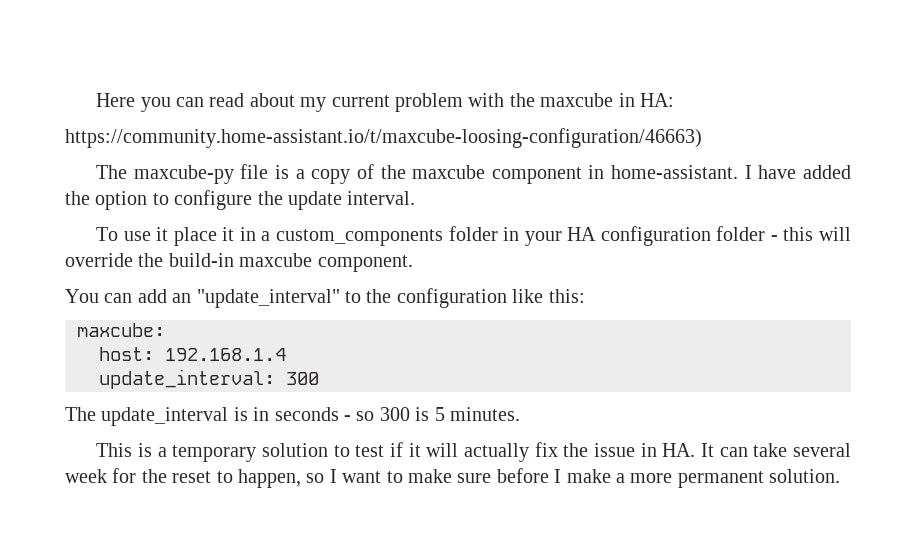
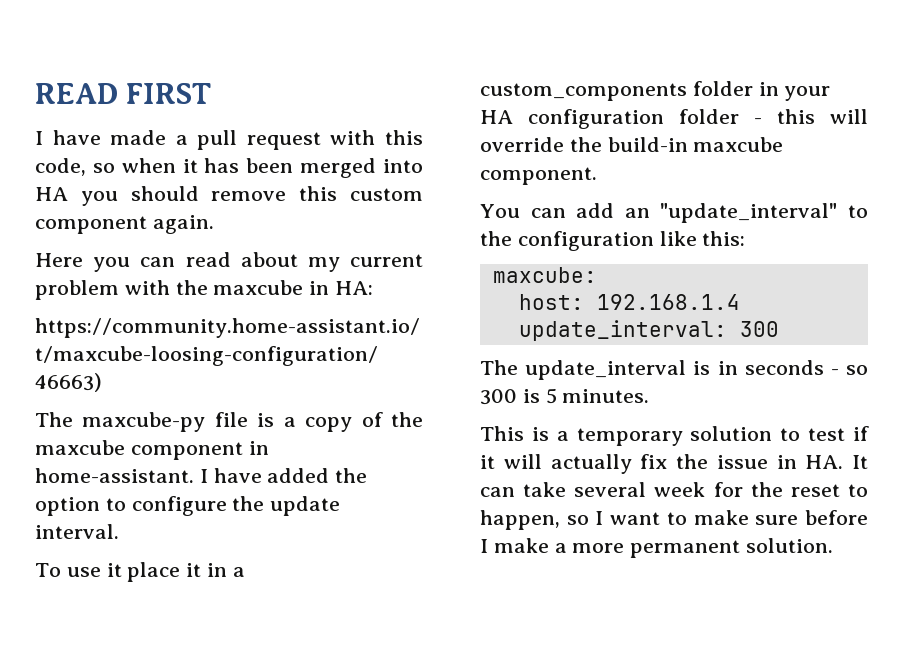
(96, 100) none -> [35,83,212,104] [35,130,423,150] [35,158,423,178] [35,186,423,206] [35,215,214,234] READ FIRST // I have made a pull request with this code, so when it has been merged into HA you should remove this custom component again. //

